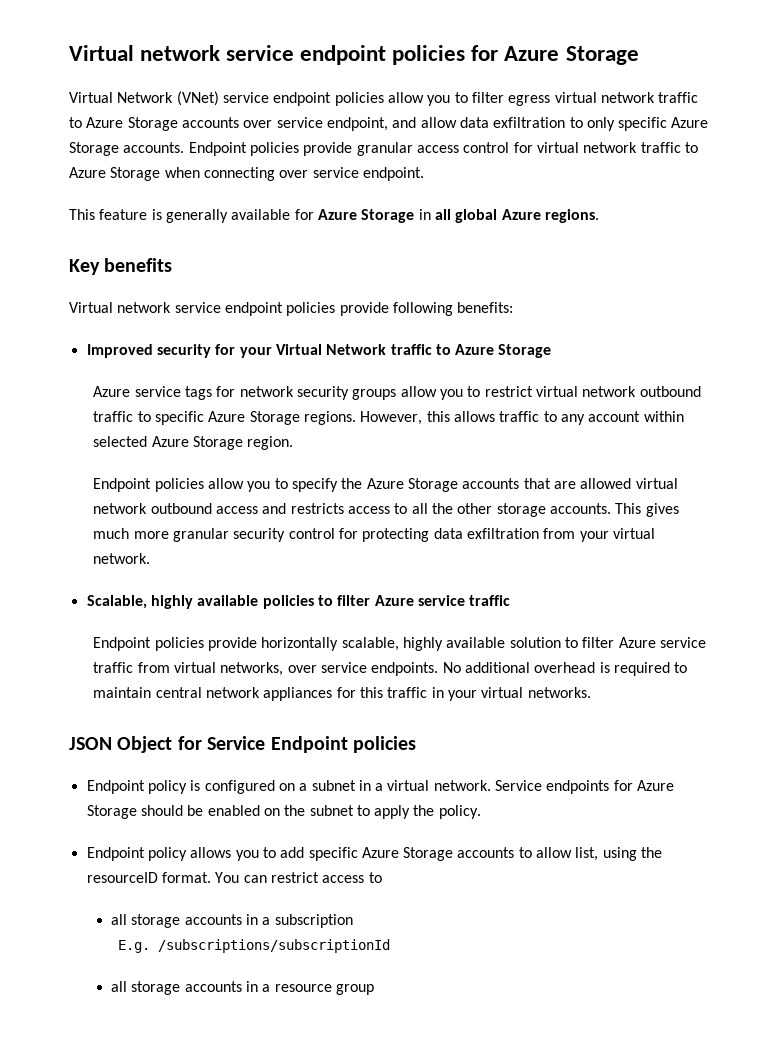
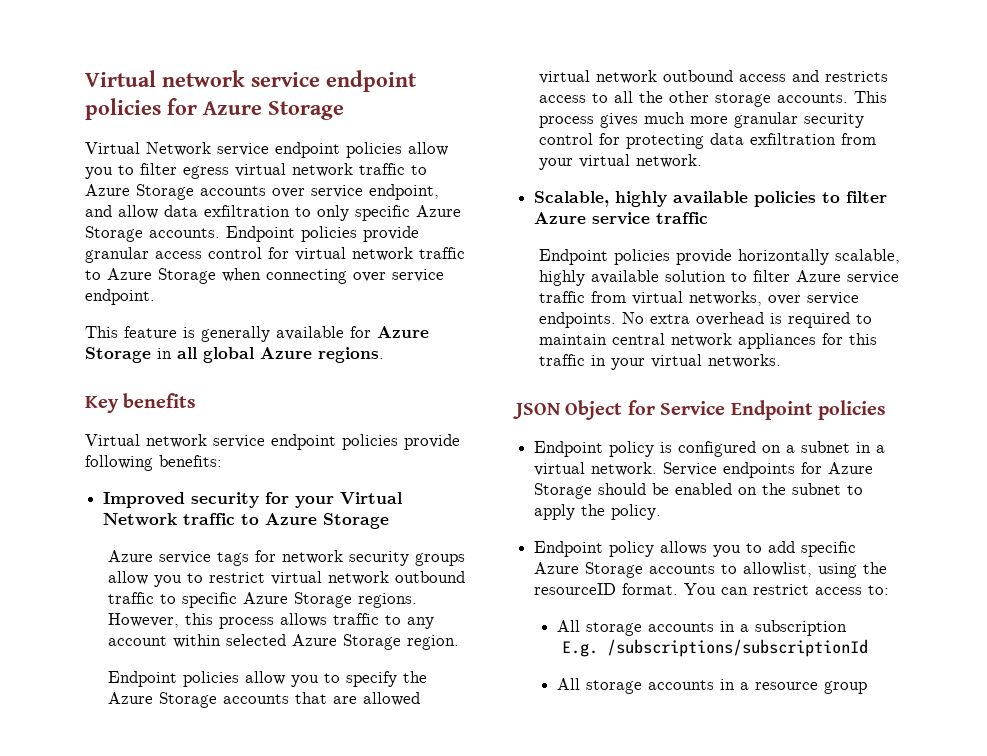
[176,91,219,106] (VNet) -> (211, 149) none
(450, 416) none -> [219,617,275,629] process
(642, 508) none -> [539,116,595,128] process
[464,662,530,673] additional -> [650,314,691,324] extra
[536,847,599,861] allow list, -> [743,562,813,577] allowlist,
[368,872,382,883] [111,914,128,925] to // all -> [868,585,890,595] [557,620,581,632] to: // All
[111,981,128,992] all -> [557,678,581,690] All

